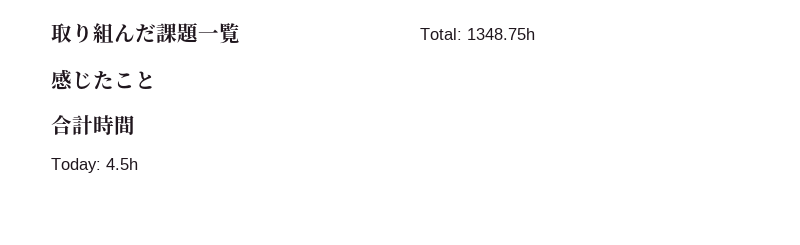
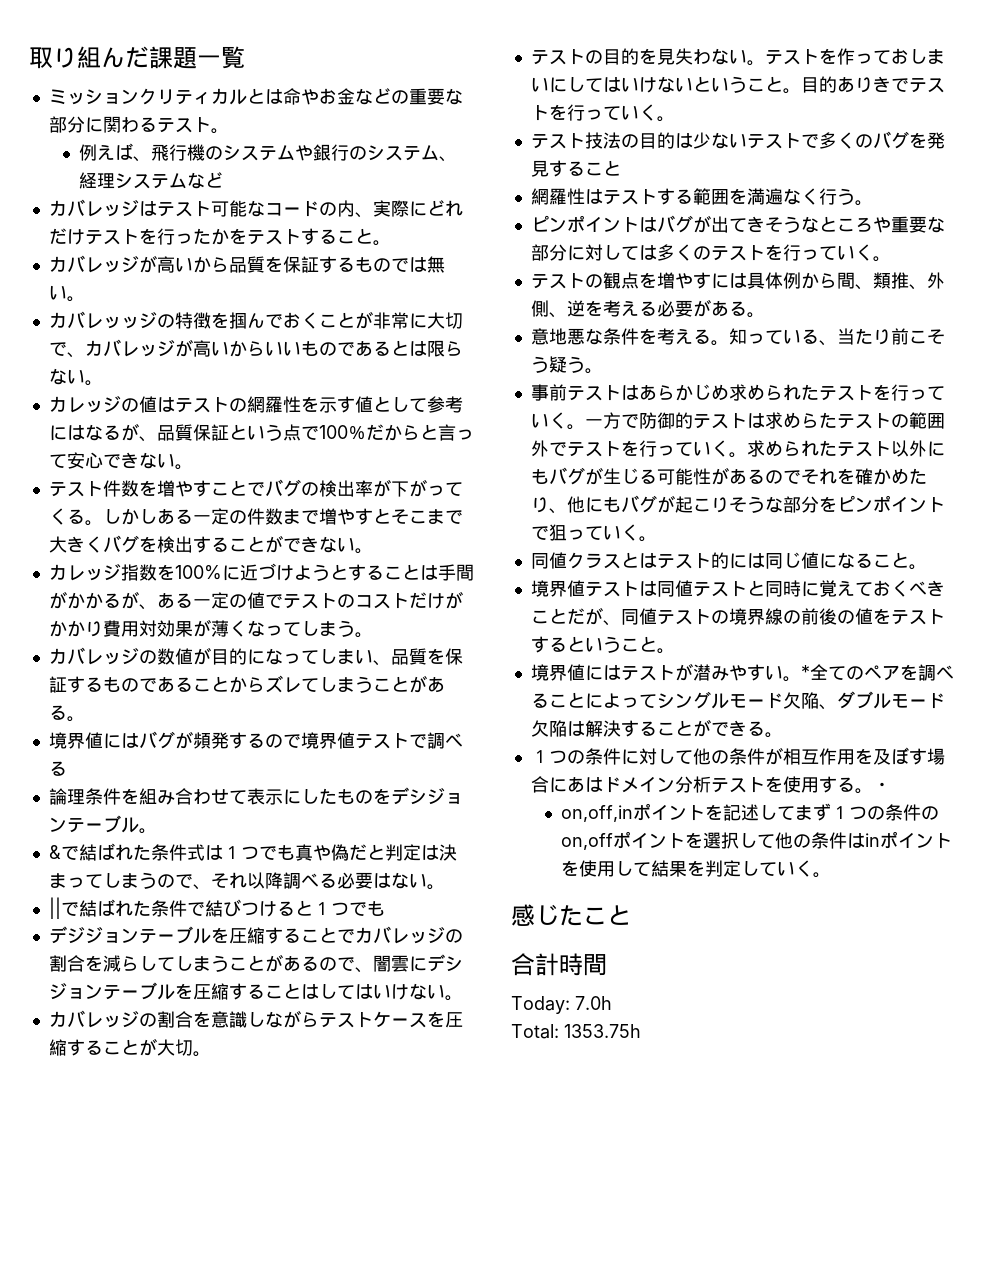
(240, 33) none -> [48,88,463,105] [48,116,229,134] [79,143,458,162] [79,172,224,189] [48,199,463,218] [48,228,391,246] [48,255,445,273] [48,285,85,302] [48,311,463,329] [48,339,463,358] [48,368,103,386] [48,396,463,413] [48,423,474,442] [48,452,193,470] [48,479,463,497] [48,508,463,526] [48,535,373,554] [48,563,474,581] [48,591,463,610] [48,619,373,638] [48,647,463,666] [48,675,445,693] [48,705,85,722] [48,731,463,749] [48,761,67,776] [48,787,463,805] [48,815,157,834] [48,843,457,861] [48,872,445,890] [48,897,385,919] [48,926,463,944] [48,954,463,973] [48,982,463,1001] [48,1010,463,1028] [48,1038,211,1057] [530,48,945,66] [530,76,945,94] [530,104,675,122] [530,131,945,149] [530,160,621,177] [530,188,873,206] [530,215,945,233] [530,244,891,262] [530,272,945,290] [530,299,765,318] [530,328,945,346] [530,356,603,374] [530,384,945,401] [530,412,945,430] [530,440,945,458] [530,467,927,485] [530,495,945,514] [530,524,657,542] [530,552,927,570] [530,580,945,597] [530,607,945,626] [530,636,675,654] [530,663,954,682] [530,691,945,710] [530,719,783,738] [530,747,945,765] [530,776,891,794] [561,803,940,822] [561,831,953,850] [561,860,832,878] // ミッションクリティカルとは命やお金などの重要な部分に関わるテスト。 // 例えば、飛行機のシステムや銀行のシステム、経理システムなど // カバレッジはテスト可能なコードの内、実際にどれだけテストを行ったかをテストすること。 // カバレッジが高いから品質を保証するものでは無い。 // カバレッッジの特徴を掴んでおくことが非常に大切で、カバレッジが高いからいいものであるとは限らない。 // カレッジの値はテストの網羅性を示す値として参考にはなるが、品質保証という点で100％だからと言って安心できない。 // テスト件数を増やすことでバグの検出率が下がってくる。しかしある一定の件数まで増やすとそこまで大きくバグを検出することができない。 // カレッジ指数を100%に近づけようとすることは手間がかかるが、ある一定の値でテストのコストだけがかかり費用対効果が薄くなってしまう。 // カバレッジの数値が目的になってしまい、品質を保証するものであることからズレてしまうことがある。 // 境界値にはバグが頻発するので境界値テストで調べる // 論理条件を組み合わせて表示にしたものをデシジョンテーブル。 // &で結ばれた条件式は１つでも真や偽だと判定は決まってしまうので、それ以降調べる必要はない。 // ||で結ばれた条件で結びつけると１つでも // デジジョンテーブルを圧縮することでカバレッジの割合を減らしてしまうことがあるので、闇雲にデシジョンテーブルを圧縮することはしてはいけない。 // カバレッジの割合を意識しながらテストケースを圧縮することが大切。 // テストの目的を見失わない。テストを作っておしまいにしてはいけないということ。目的ありきでテストを行っていく。 // テスト技法の目的は少ないテストで多くのバグを発見すること // 網羅性はテストする範囲を満遍なく行う。 // ピンポイントはバグが出てきそうなところや重要な部分に対しては多くのテストを行っていく。 // テストの観点を増やすには具体例から間、類推、外側、逆を考える必要がある。 // 意地悪な条件を考える。知っている、当たり前こそう疑う。 // 事前テストはあらかじめ求められたテストを行っていく。一方で防御的テストは求めらたテストの範囲外でテストを行っていく。求められたテスト以外にもバグが生じる可能性があるのでそれを確かめたり、他にもバグが起こりそうな部分をピンポイントで狙っていく。 // 同値クラスとはテスト的には同じ値になること。 // 境界値テストは同値テストと同時に覚えておくべきことだが、同値テストの境界線の前後の値をテストするということ。 // 境界値にはテストが潜みやすい。*全てのペアを調べることによってシングルモード欠陥、ダブルモード欠陥は解決することができる。 // １つの条件に対して他の条件が相互作用を及ぼす場合にあはドメイン分析テストを使用する。・ // on,off,inポイントを記述してまず１つの条件のon,offポイントを選択して他の条件はinポイントを使用して結果を判定していく。
[106,158,138,170] 4.5h -> [575,996,612,1010] 7.0h
[467,28,535,40] 1348.75h -> [564,1024,641,1038] 1353.75h

